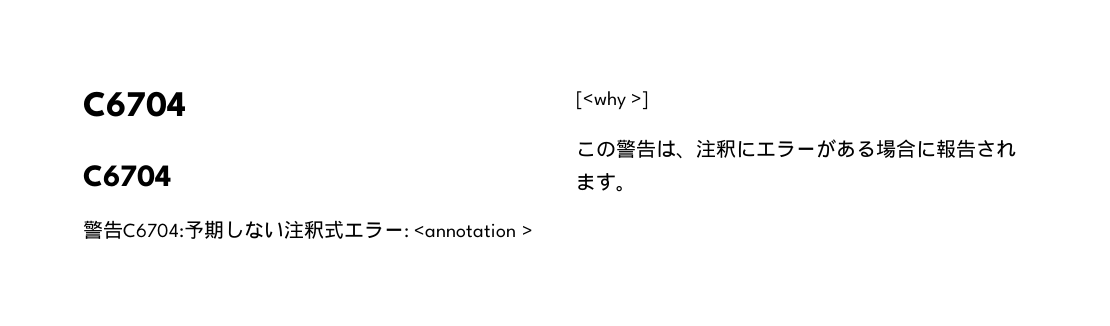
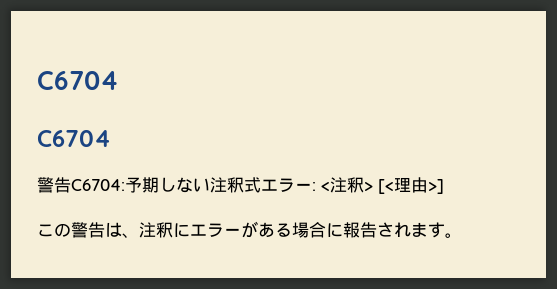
[414,223,533,238] [576,91,626,110] <annotation > [<why -> [321,177,428,194] <注釈> [<理由

